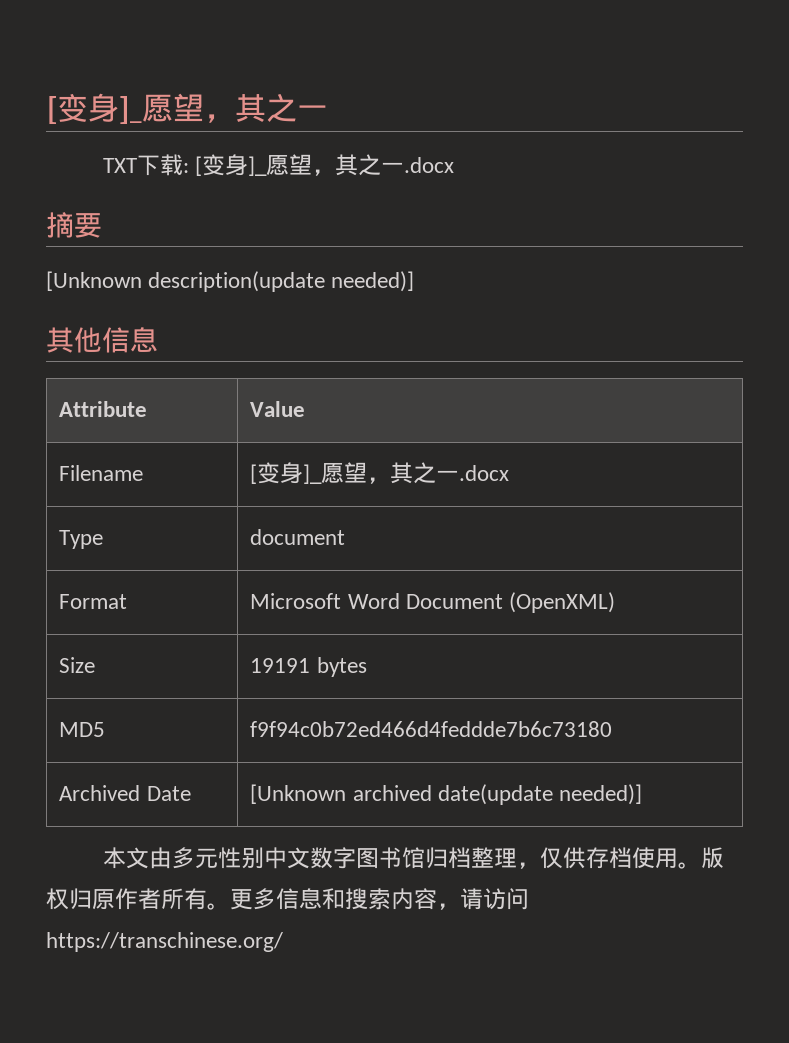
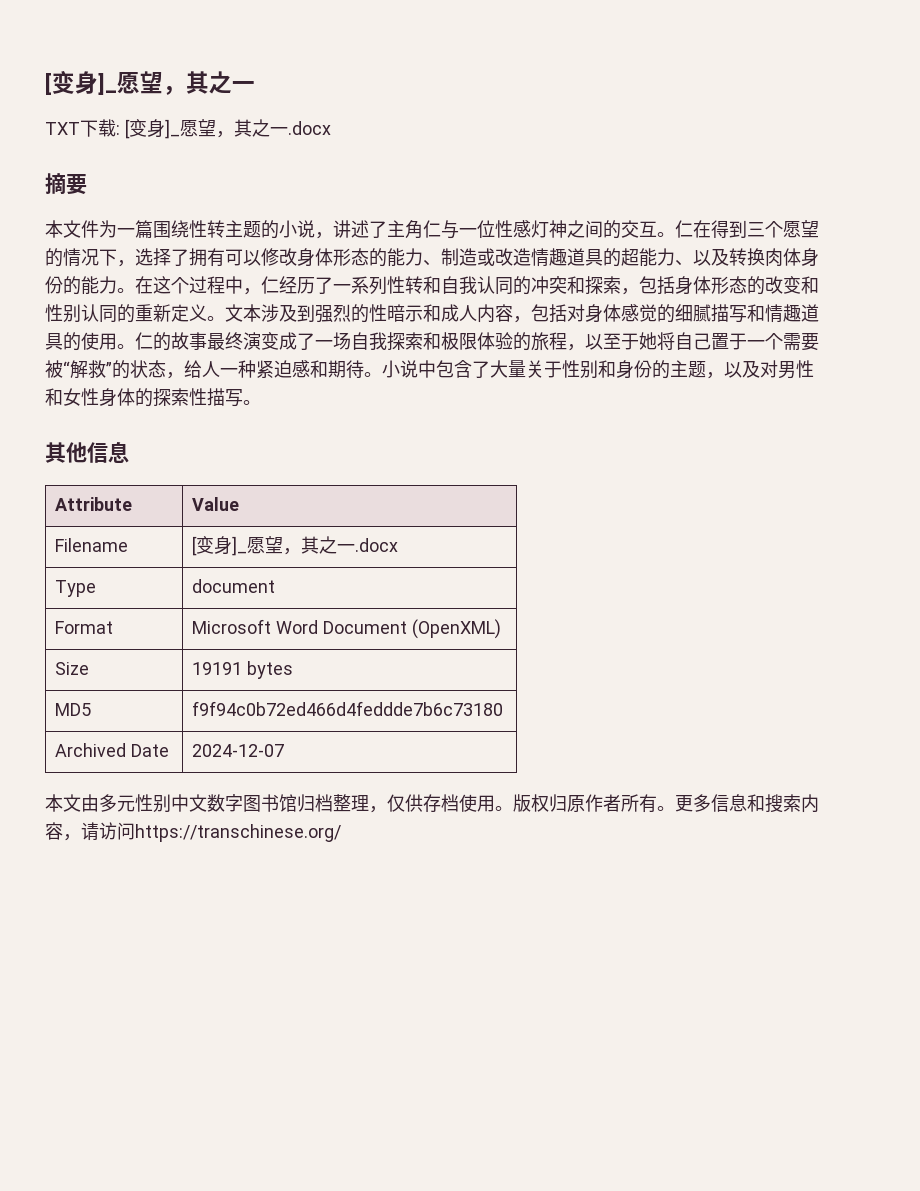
[46,271,415,292] [Unknown description(update needed)] -> [45,220,819,239] [45,248,819,267] [45,276,819,295] [45,304,819,323] [45,332,819,351] [45,360,814,379] [45,388,261,407] 本文件为一篇围绕性转主题的小说，讲述了主角仁与一位性感灯神之间的交互。仁在得到三个愿望的情况下，选择了拥有可以修改身体形态的能力、制造或改造情趣道具的超能力、以及转换肉体身份的能力。在这个过程中，仁经历了一系列性转和自我认同的冲突和探索，包括身体形态的改变和性别认同的重新定义。文本涉及到强烈的性暗示和成人内容，包括对身体感觉的细腻描写和情趣道具的使用。仁的故事最终演变成了一场自我探索和极限体验的旅程，以至于她将自己置于一个需要被“解救”的状态，给人一种紧迫感和期待。小说中包含了大量关于性别和身份的主题，以及对男性和女性身体的探索性描写。
[250,784,643,805] [Unknown archived date(update needed)] -> [192,744,285,757] 2024-12-07

